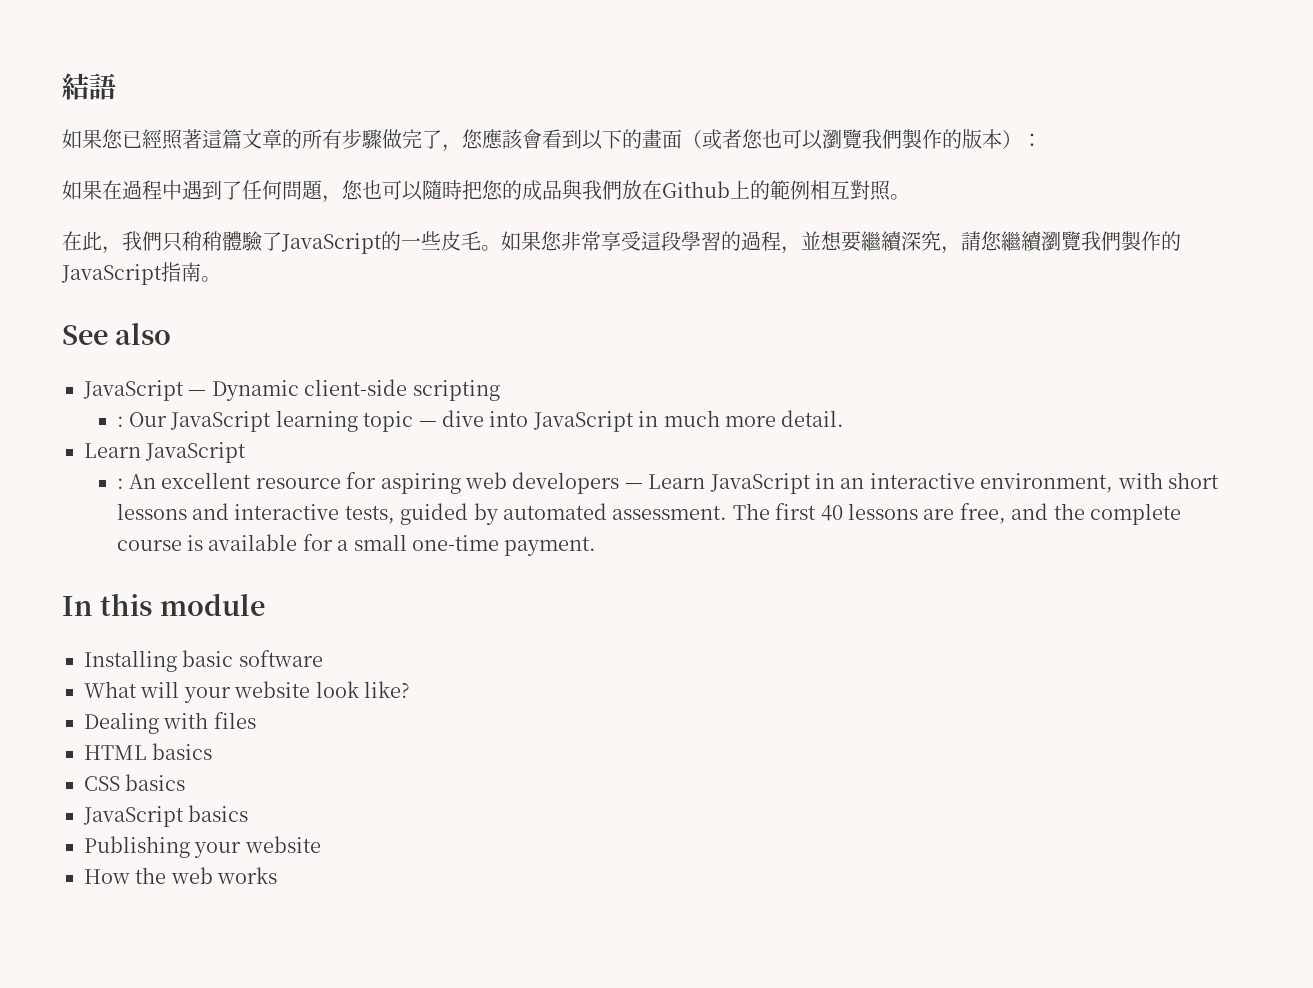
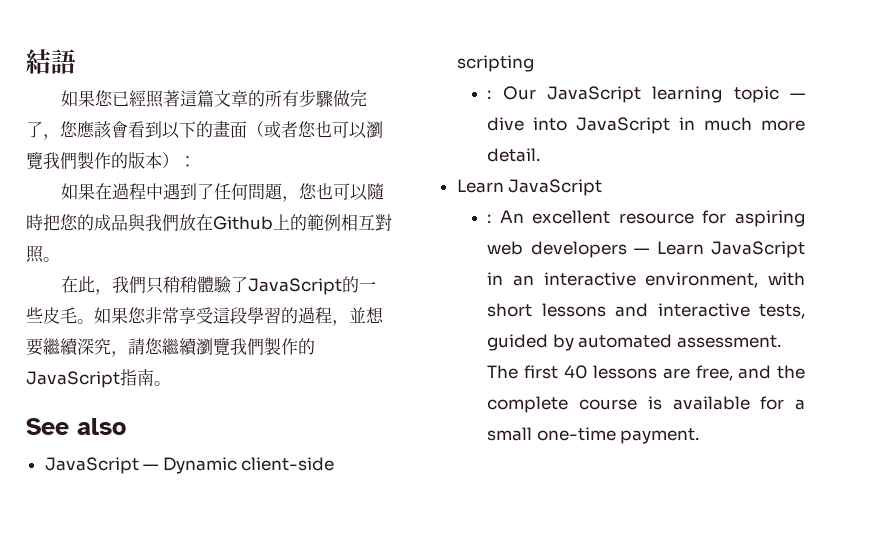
[62,593,265,616] [84,650,323,672] [84,681,410,703] [84,712,256,734] [84,743,213,760] [84,774,186,791] [83,805,249,827] [84,836,321,858] [84,867,278,884] // In this module // Installing basic software // What will your website look like? // Dealing with files // HTML basics // CSS basics // JavaScript basics // Publishing your website // How the web works -> (700, 436) none

